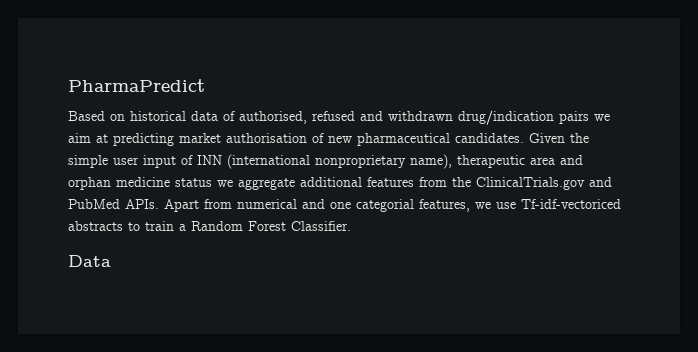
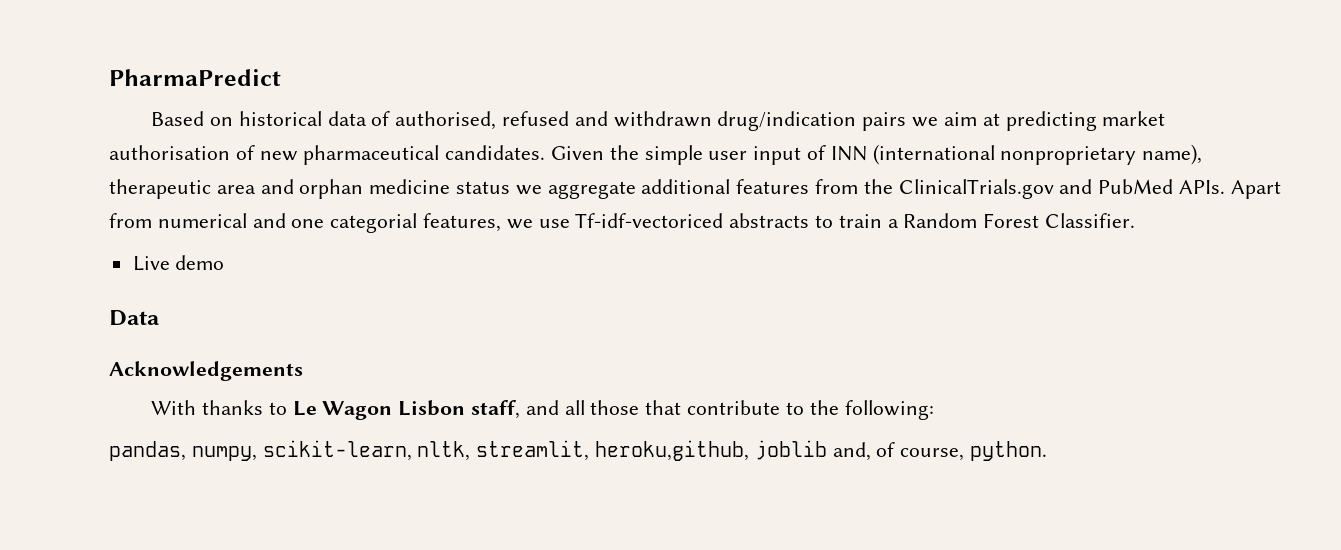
(351, 226) none -> [132,255,225,271] // Live demo
(111, 261) none -> [109,361,303,381] [151,400,934,420] [109,440,1048,461] // Acknowledgements // With thanks to Le Wagon Lisbon staff, and all those that contribute to the following: // pandas, numpy, scikit-learn, nltk, streamlit, heroku,github, joblib and, of course, python.

